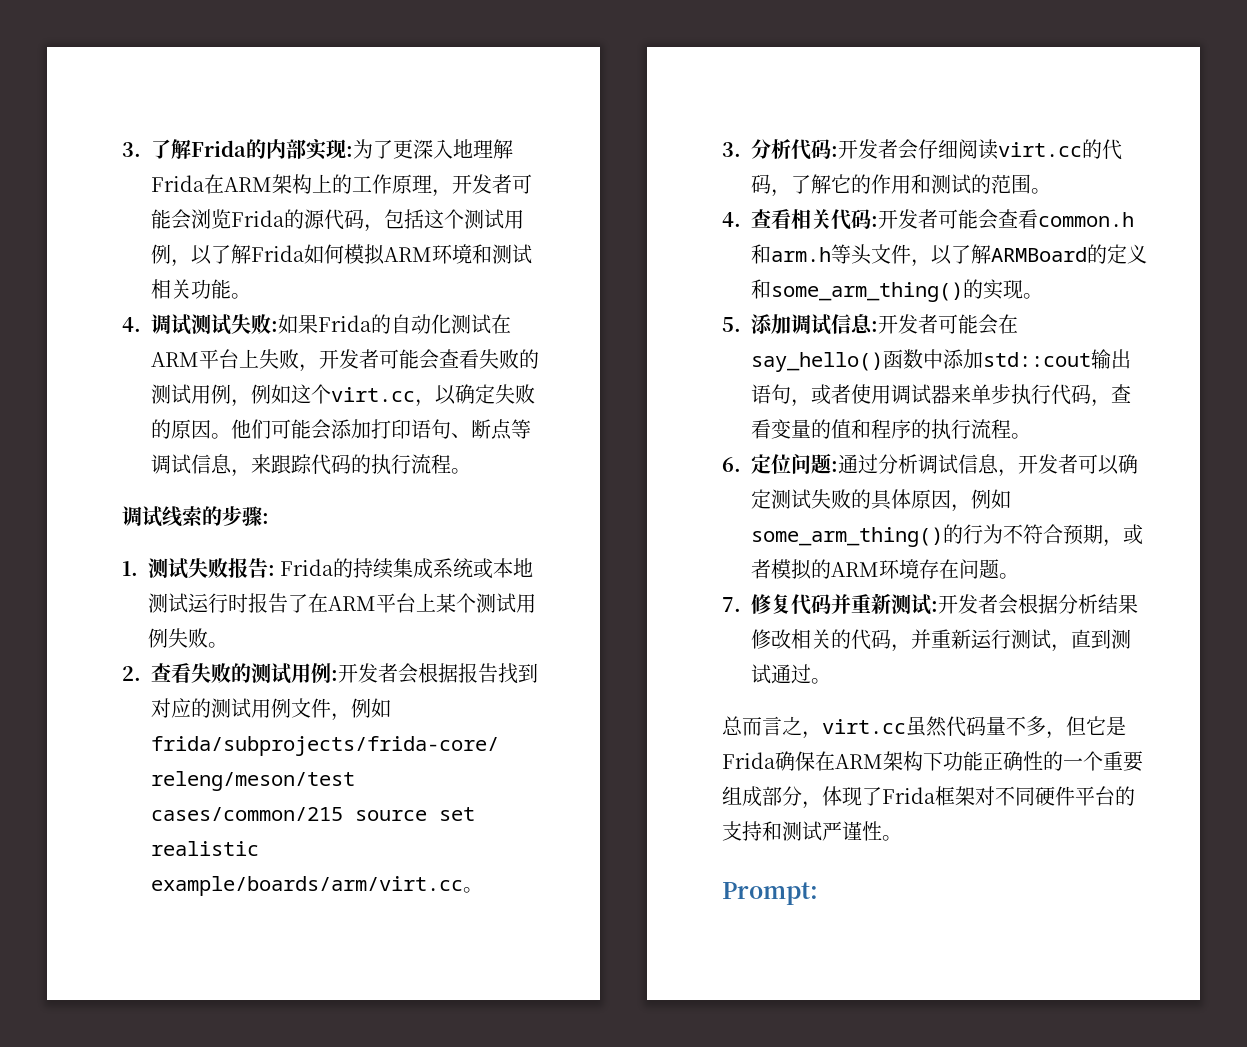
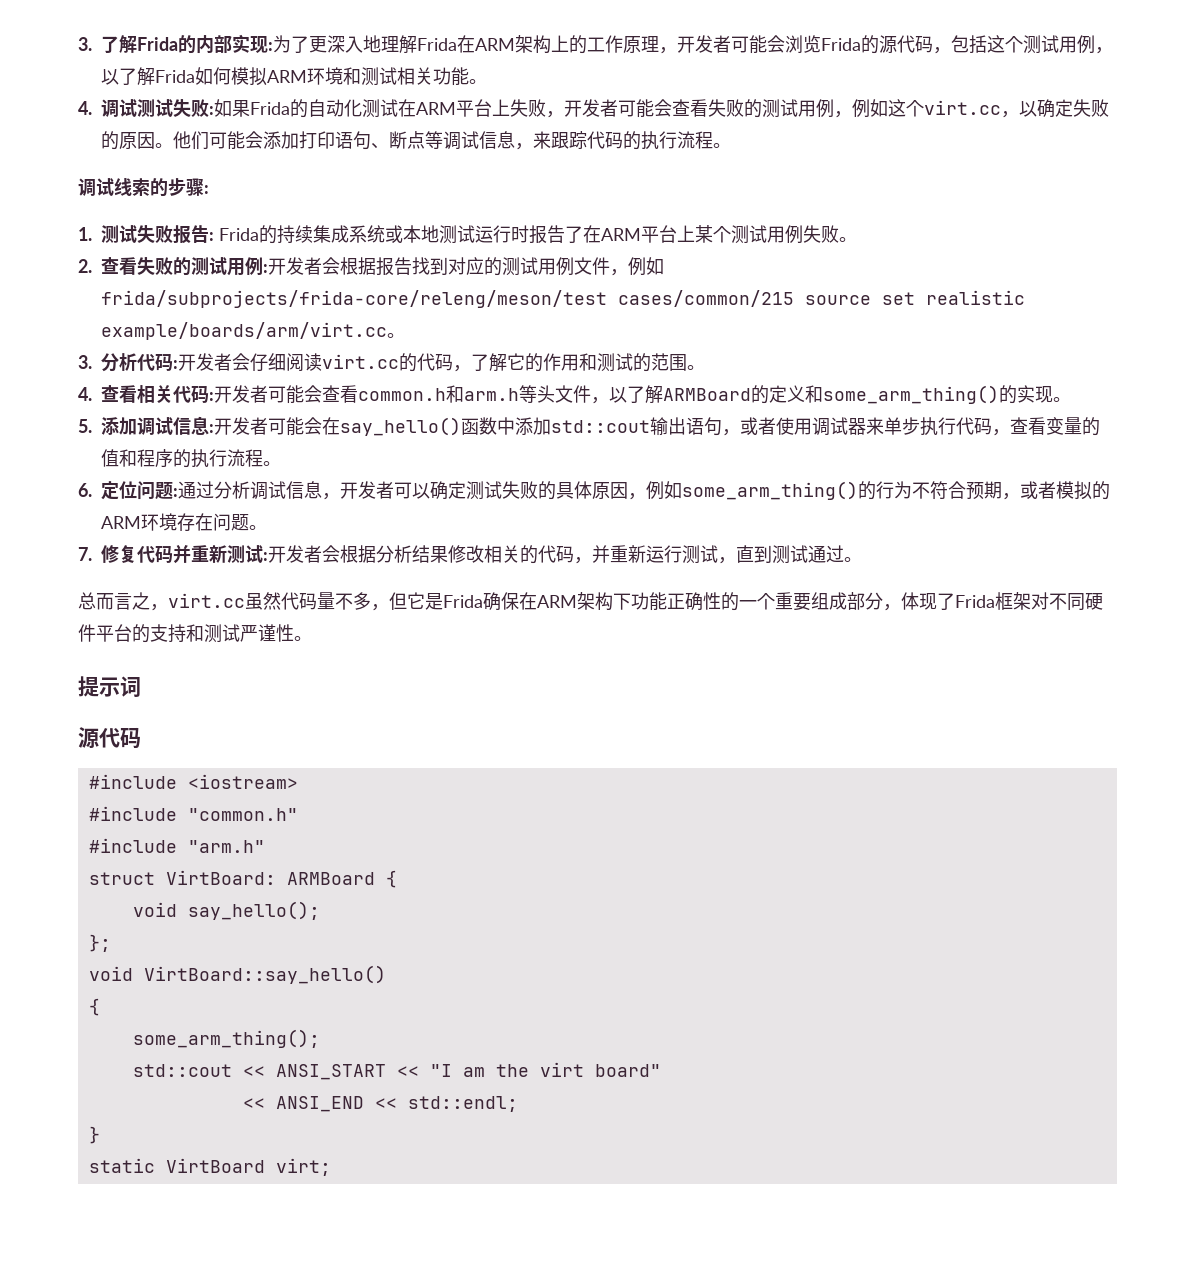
[722,882,818,905] Prompt: -> [78,676,141,697] [78,727,141,749] [88,774,298,789] [88,806,298,821] [88,838,265,853] [88,870,397,888] [132,901,320,920] [88,934,111,952] [88,965,386,984] [88,998,100,1016] [132,1029,320,1048] [132,1062,661,1080] [242,1096,518,1112] [88,1126,100,1144] [88,1158,331,1176] 提示词 // 源代码 // #include <iostream> // #include "common.h" // #include "arm.h" // struct VirtBoard: ARMBoard { // void say_hello(); // }; // void VirtBoard::say_hello() // { // some_arm_thing(); // std::cout << ANSI_START << "I am the virt board" // << ANSI_END << std::endl; // } // static VirtBoard virt;

